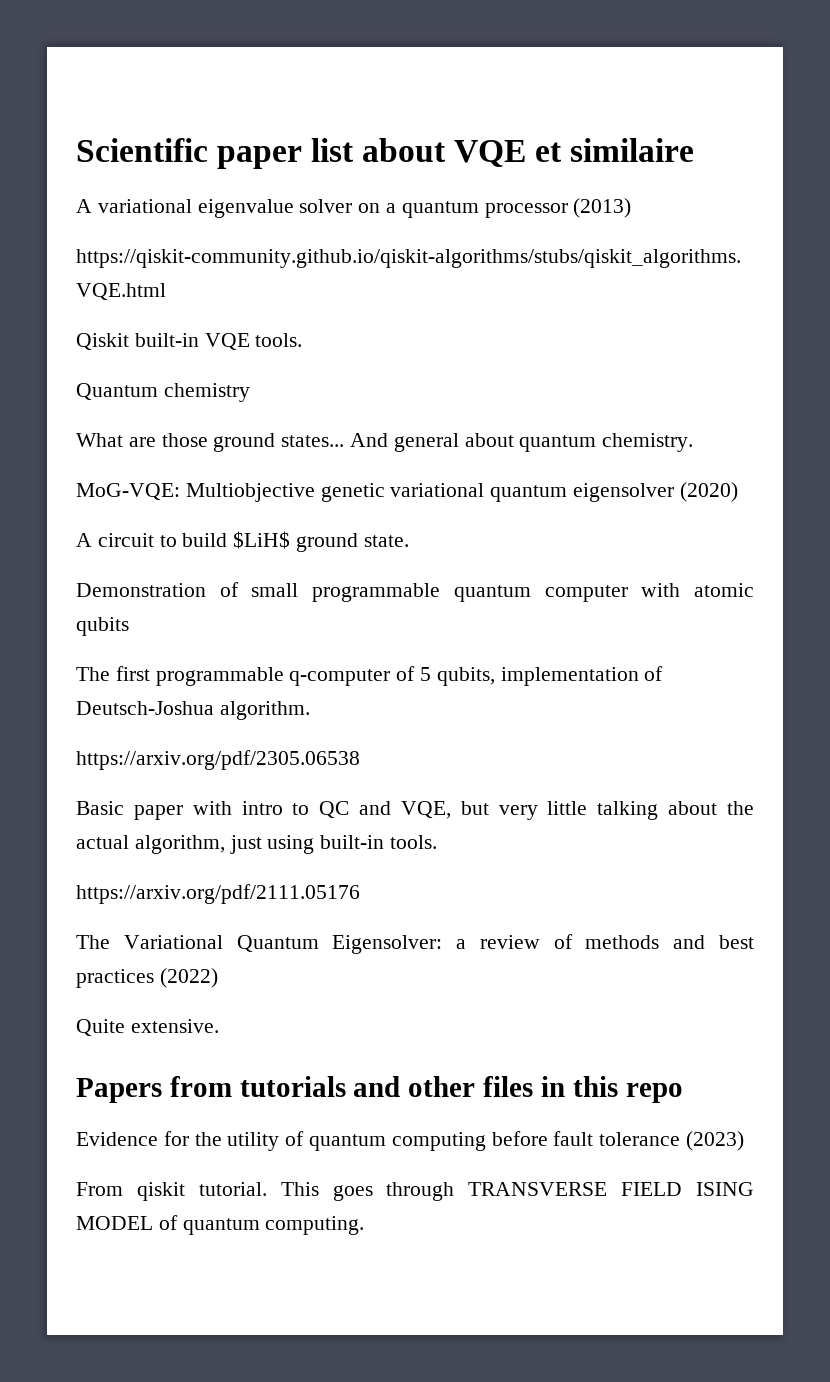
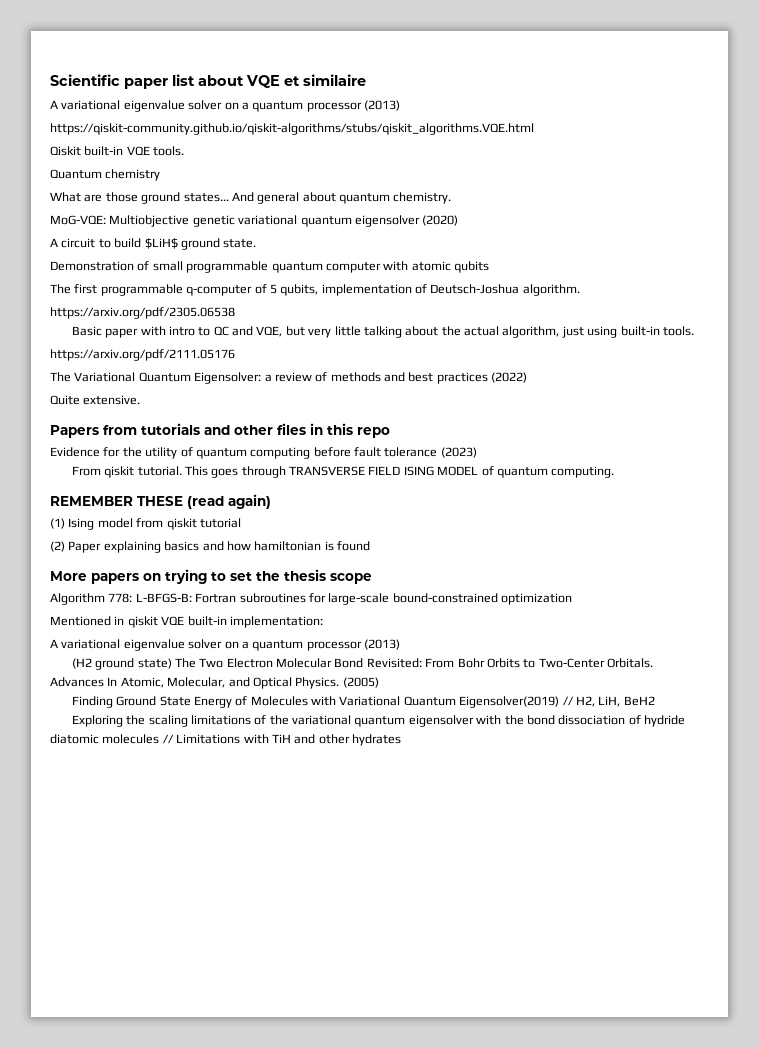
(365, 1225) none -> [50,494,271,509] [50,518,241,530] [50,541,370,553] [50,569,372,584] [50,593,572,605] [50,616,323,628] [50,639,400,651] [71,658,654,670] [50,677,379,689] [71,696,655,708] [71,715,686,727] [50,734,401,746] // REMEMBER THESE (read again) // (1) Ising model from qiskit tutorial // (2) Paper explaining basics and how hamiltonian is found // More papers on trying to set the thesis scope // Algorithm 778: L-BFGS-B: Fortran subroutines for large-scale bound-constrained optimization // Mentioned in qiskit VQE built-in implementation: // A variational eigenvalue solver on a quantum processor (2013) // (H2 ground state) The Two Electron Molecular Bond Revisited: From Bohr Orbits to Two-Center Orbitals. Advances In Atomic, Molecular, and Optical Physics. (2005) // Finding Ground State Energy of Molecules with Variational Quantum Eigensolver(2019) // H2, LiH, BeH2 // Exploring the scaling limitations of the variational quantum eigensolver with the bond dissociation of hydride diatomic molecules // Limitations with TiH and other hydrates

